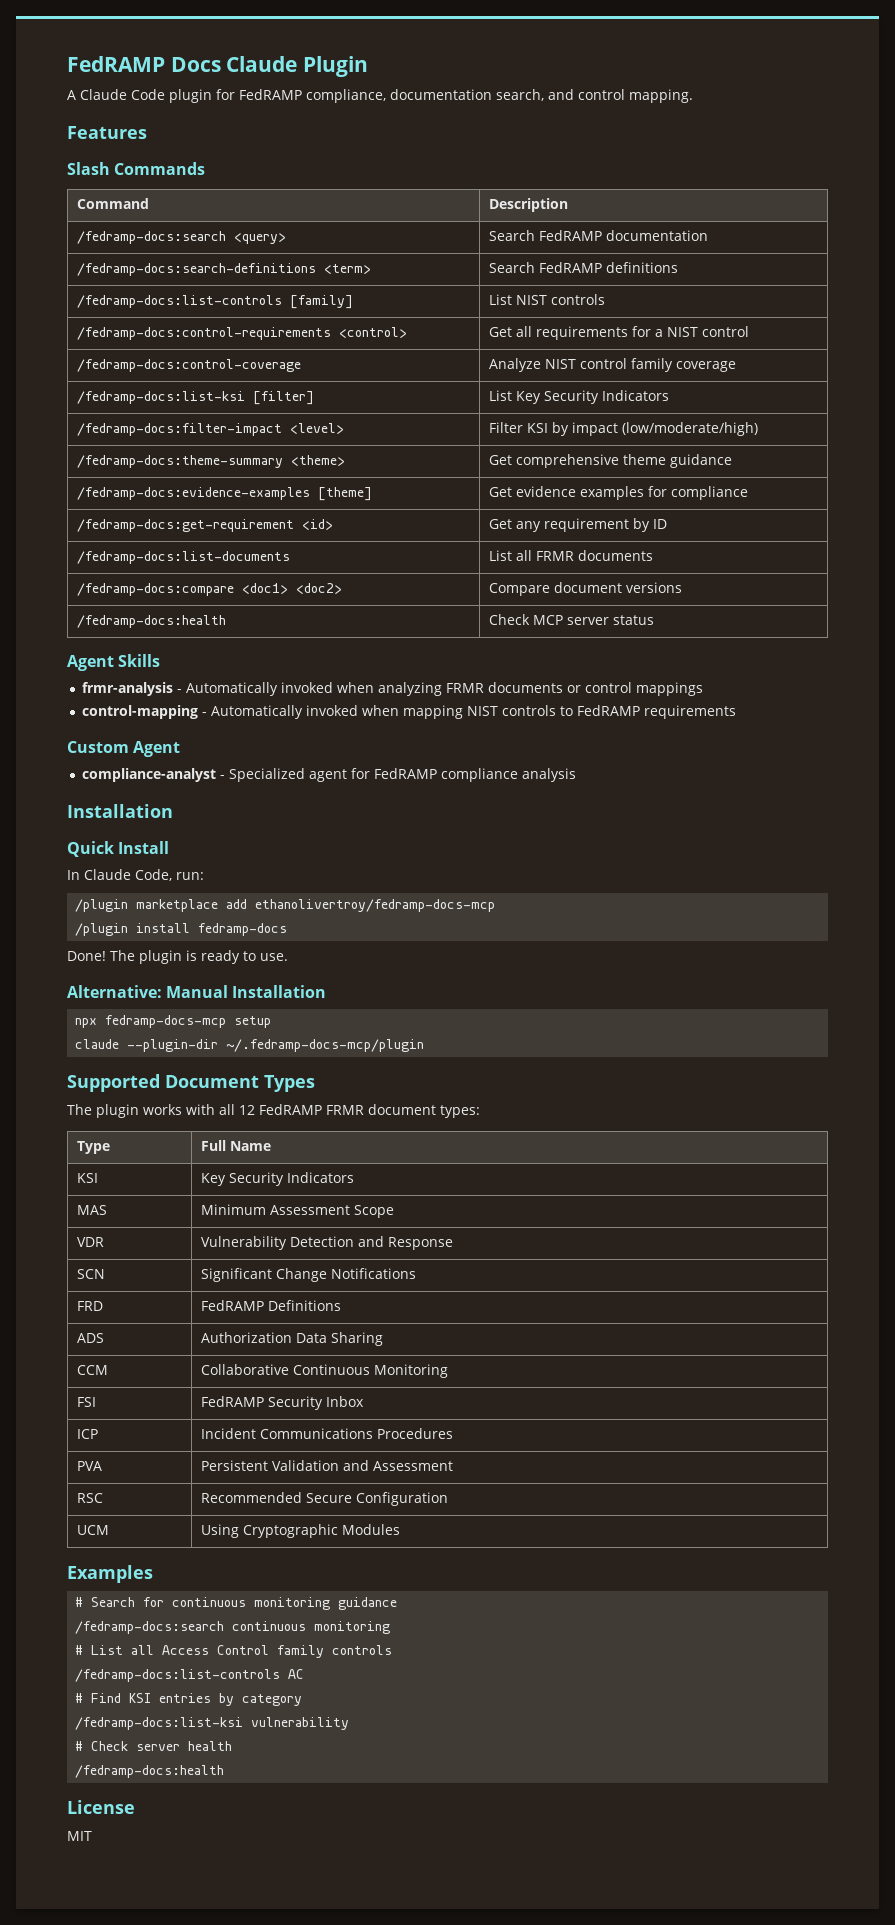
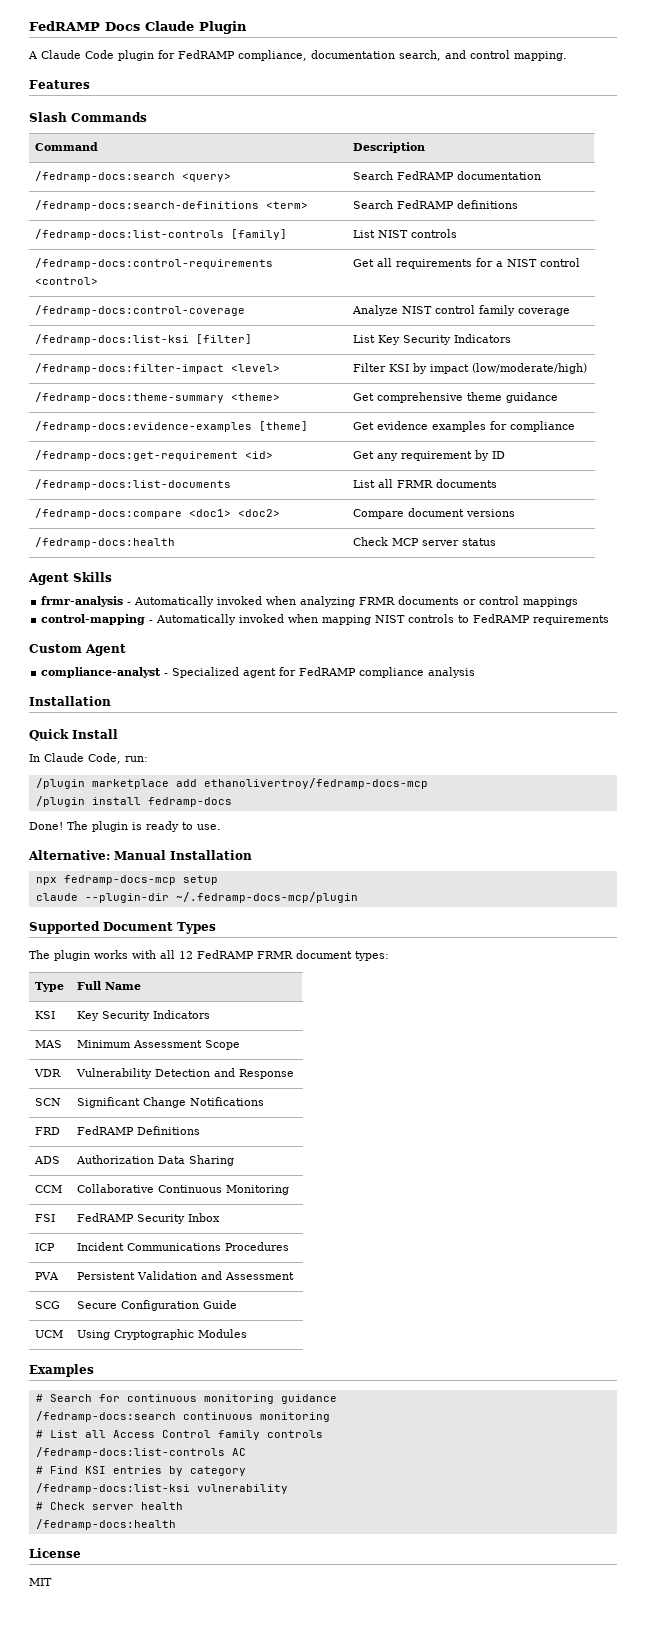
[77,1493,104,1503] [201,1492,303,1503] RSC | Recommended -> [35,1301,61,1309] SCG |
(449, 1499) none -> [203,1300,238,1309] Guide

